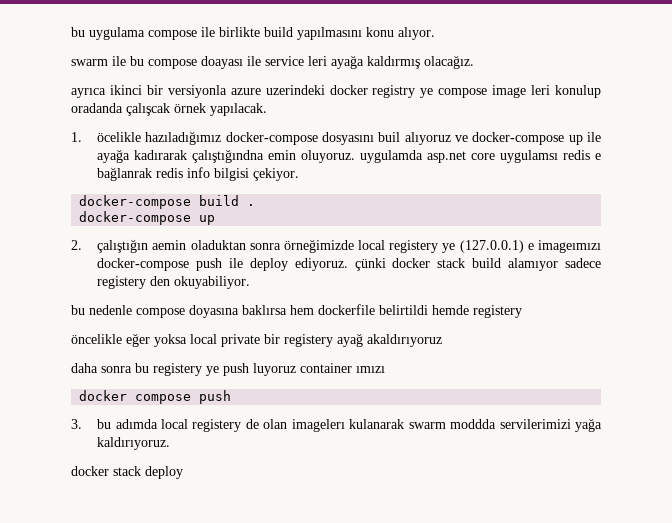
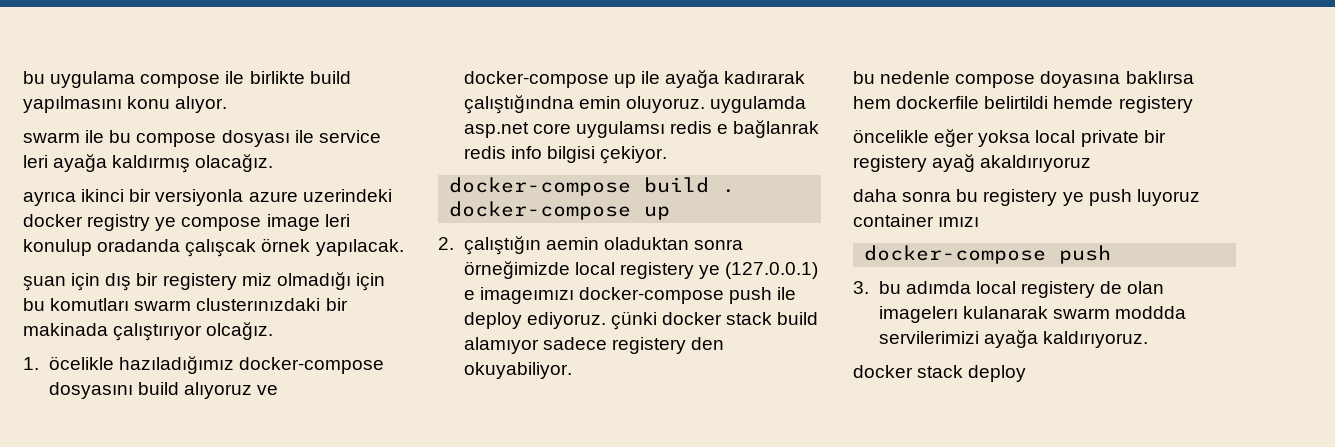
[201,56,243,69] doayası -> [221,130,290,147] dosyası
(267, 109) none -> [23,272,385,291] [23,298,348,311] [23,322,274,341] // şuan için dış bir registery miz olmadığı için bu komutları swarm clusterınızdaki bir makinada çalıştırıyor olcağız.
[378,132,401,142] buil -> [137,382,179,395] build
[79,390,192,404] docker compose -> [864,245,1047,264] docker-compose
[574,418,602,432] yağa -> [983,330,1038,348] ayağa

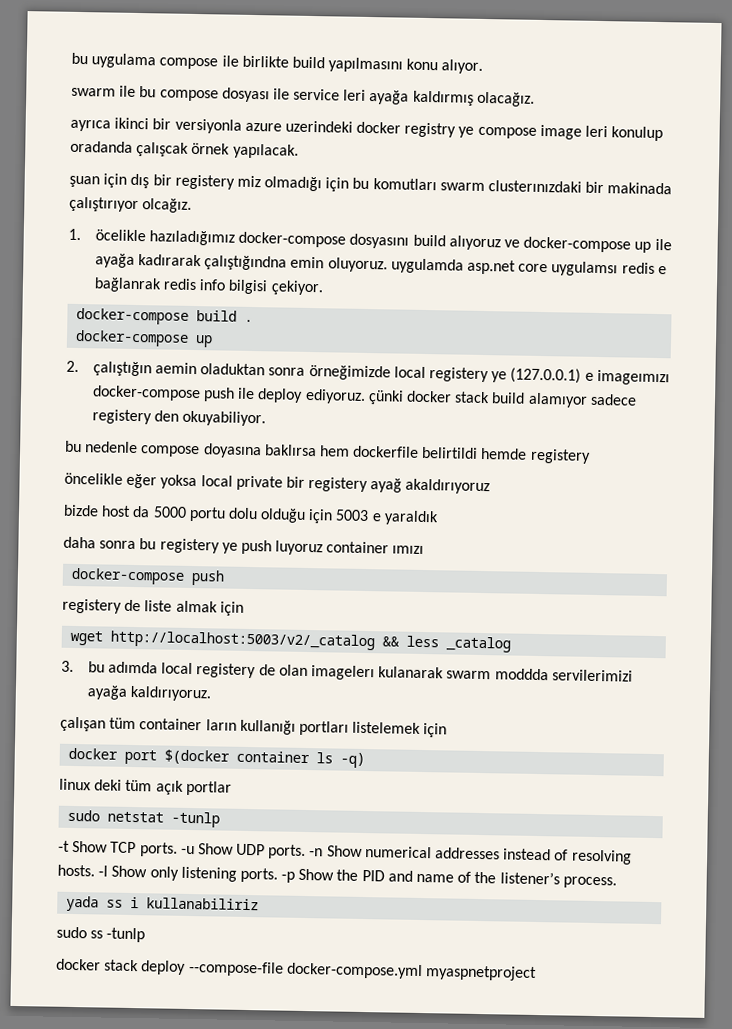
(1092, 163) none -> [63,504,439,526] // bizde host da 5000 portu dolu olduğu için 5003 e yaraldık
(1112, 254) none -> [62,598,244,616] [70,630,512,653] // registery de liste almak için // wget http://localhost:5003/v2/_catalog && less _catalog
(1148, 339) none -> [60,716,448,738] [68,747,366,769] [59,778,232,796] [67,809,221,828] [58,840,632,865] [57,864,617,889] [66,895,260,912] [56,926,146,943] // çalışan tüm container ların kullanığı portları listelemek için // docker port $(docker container ls -q) // linux deki tüm açık portlar // sudo netstat -tunlp // -t Show TCP ports. -u Show UDP ports. -n Show numerical addresses instead of resolving hosts. -l Show only listening ports. -p Show the PID and name of the listener’s process. // yada ss i kullanabiliriz // sudo ss -tunlp
(1027, 373) none -> [188,960,537,982] --compose-file docker-compose.yml myaspnetproject

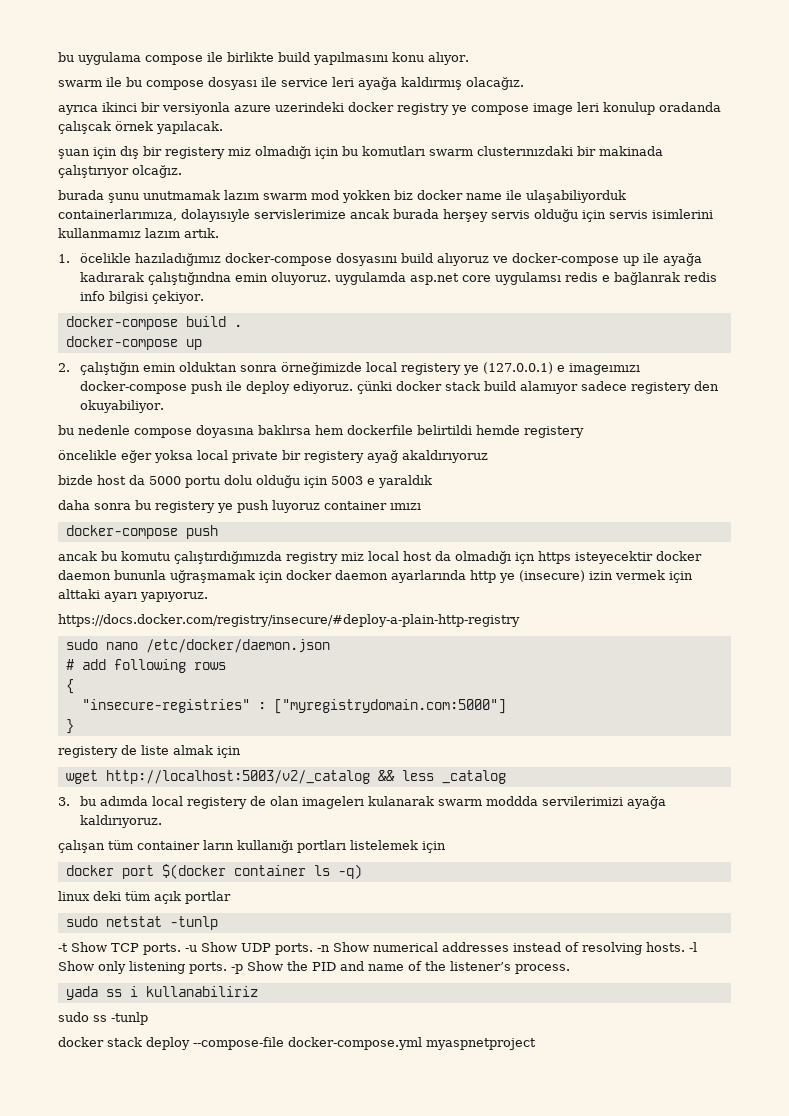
(193, 205) none -> [58,190,626,203] [58,209,713,222] [58,228,219,238] // burada şunu unutmamak lazım swarm mod yokken biz docker name ile ulaşabiliyorduk containerlarımıza, dolayısıyle servislerimize ancak burada herşey servis olduğu için servis isimlerini kullanmamız lazım artık.
[155,362,266,376] aemin oladuktan -> [142,362,237,372] emin olduktan
(226, 578) none -> [58,551,702,564] [58,570,693,583] [58,589,208,602] [58,614,520,627] [65,639,330,653] [65,659,226,673] [65,679,74,694] [81,699,506,714] [65,719,74,734] // ancak bu komutu çalıştırdığımızda registry miz local host da olmadığı içn https isteyecektir docker daemon bununla uğraşmamak için docker daemon ayarlarında http ye (insecure) izin vermek için alttaki ayarı yapıyoruz. // https://docs.docker.com/registry/insecure/#deploy-a-plain-http-registry // sudo nano /etc/docker/daemon.json // # add following rows // { // "insecure-registries" : ["myregistrydomain.com:5000"] // }

